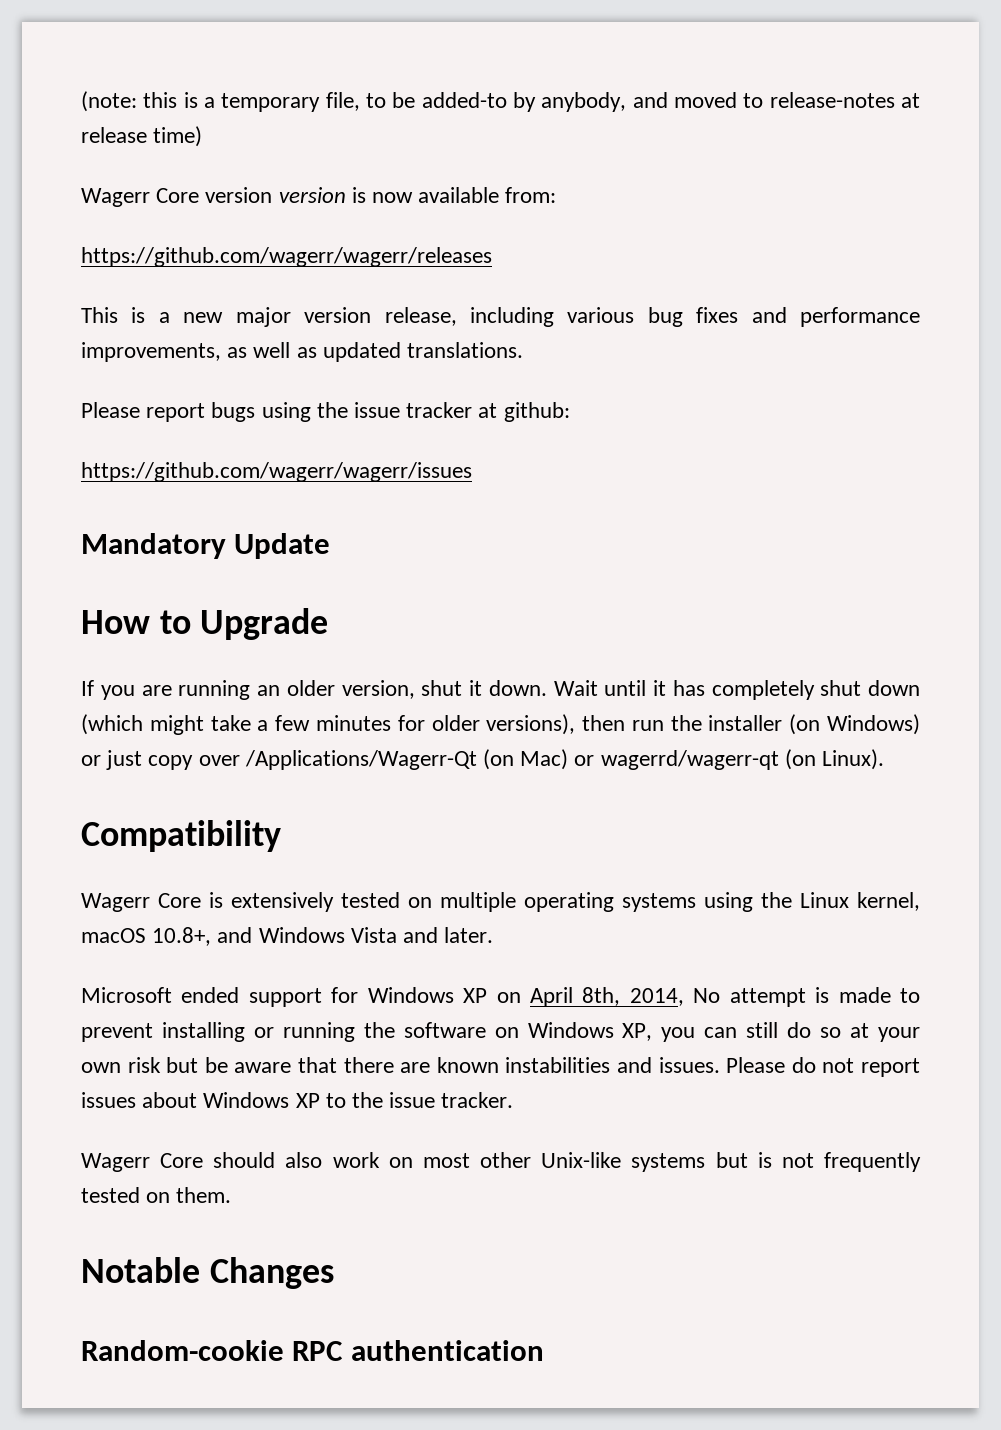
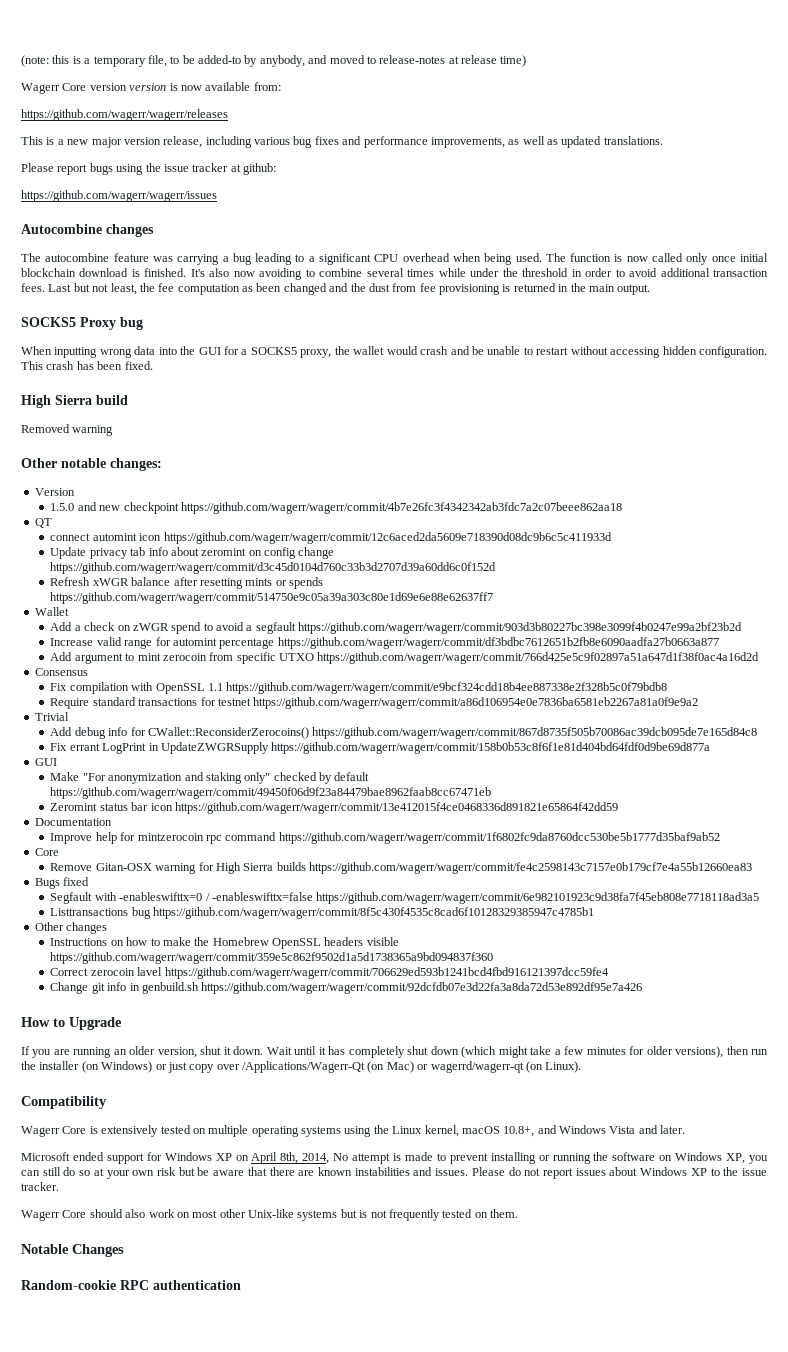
[81,533,331,559] Mandatory Update -> [21,224,154,237] [21,253,769,265] [21,268,769,280] [21,283,651,295] [21,317,143,330] [21,346,767,358] [21,361,153,370] [21,395,128,408] [21,424,114,436] [21,458,162,471] [34,488,75,496] [50,502,622,514] [34,518,52,528] [50,532,612,544] [50,547,335,559] [50,562,497,574] [50,577,324,589] [50,592,494,604] [34,607,69,616] [50,622,743,634] [50,637,719,649] [50,652,760,664] [34,668,88,676] [50,682,668,694] [50,697,699,709] [34,712,69,721] [50,727,758,739] [50,742,711,754] [34,758,57,766] [50,772,370,784] [50,787,492,799] [50,802,618,814] [34,818,112,826] [50,832,720,844] [34,848,59,856] [50,862,753,874] [34,877,90,889] [50,892,760,904] [50,907,595,919] [34,922,108,934] [50,937,399,949] [50,952,494,964] [50,967,609,979] [50,982,643,994] Autocombine changes // The autocombine feature was carrying a bug leading to a significant CPU overhead when being used. The function is now called only once initial blockchain download is finished. It's also now avoiding to combine several times while under the threshold in order to avoid additional transaction fees. Last but not least, the fee computation as been changed and the dust from fee provisioning is returned in the main output. // SOCKS5 Proxy bug // When inputting wrong data into the GUI for a SOCKS5 proxy, the wallet would crash and be unable to restart without accessing hidden configuration. This crash has been fixed. // High Sierra build // Removed warning // Other notable changes: // Version // 1.5.0 and new checkpoint https://github.com/wagerr/wagerr/commit/4b7e26fc3f4342342ab3fdc7a2c07beee862aa18 // QT // connect automint icon https://github.com/wagerr/wagerr/commit/12c6aced2da5609e718390d08dc9b6c5c411933d // Update privacy tab info about zeromint on config change https://github.com/wagerr/wagerr/commit/d3c45d0104d760c33b3d2707d39a60dd6c0f152d // Refresh xWGR balance after resetting mints or spends https://github.com/wagerr/wagerr/commit/514750e9c05a39a303c80e1d69e6e88e62637ff7 // Wallet // Add a check on zWGR spend to avoid a segfault https://github.com/wagerr/wagerr/commit/903d3b80227bc398e3099f4b0247e99a2bf23b2d // Increase valid range for automint percentage https://github.com/wagerr/wagerr/commit/df3bdbc7612651b2fb8e6090aadfa27b0663a877 // Add argument to mint zerocoin from specific UTXO https://github.com/wagerr/wagerr/commit/766d425e5c9f02897a51a647d1f38f0ac4a16d2d // Consensus // Fix compilation with OpenSSL 1.1 https://github.com/wagerr/wagerr/commit/e9bcf324cdd18b4ee887338e2f328b5c0f79bdb8 // Require standard transactions for testnet https://github.com/wagerr/wagerr/commit/a86d106954e0e7836ba6581eb2267a81a0f9e9a2 // Trivial // Add debug info for CWallet::ReconsiderZerocoins() https://github.com/wagerr/wagerr/commit/867d8735f505b70086ac39dcb095de7e165d84c8 // Fix errant LogPrint in UpdateZWGRSupply https://github.com/wagerr/wagerr/commit/158b0b53c8f6f1e81d404bd64fdf0d9be69d877a // GUI // Make "For anonymization and staking only" checked by default https://github.com/wagerr/wagerr/commit/49450f06d9f23a84479bae8962faab8cc67471eb // Zeromint status bar icon https://github.com/wagerr/wagerr/commit/13e412015f4ce0468336d891821e65864f42dd59 // Documentation // Improve help for mintzerocoin rpc command https://github.com/wagerr/wagerr/commit/1f6802fc9da8760dcc530be5b1777d35baf9ab52 // Core // Remove Gitan-OSX warning for High Sierra builds https://github.com/wagerr/wagerr/commit/fe4c2598143c7157e0b179cf7e4a55b12660ea83 // Bugs fixed // Segfault with -enableswifttx=0 / -enableswifttx=false https://github.com/wagerr/wagerr/commit/6e982101923c9d38fa7f45eb808e7718118ad3a5 // Listtransactions bug https://github.com/wagerr/wagerr/commit/8f5c430f4535c8cad6f10128329385947c4785b1 // Other changes // Instructions on how to make the Homebrew OpenSSL headers visible https://github.com/wagerr/wagerr/commit/359e5c862f9502d1a5d1738365a9bd094837f360 // Correct zerocoin lavel https://github.com/wagerr/wagerr/commit/706629ed593b1241bcd4fbd916121397dcc59fe4 // Change git info in genbuild.sh https://github.com/wagerr/wagerr/commit/92dcfdb07e3d22fa3a8da72d53e892df95e7a426

